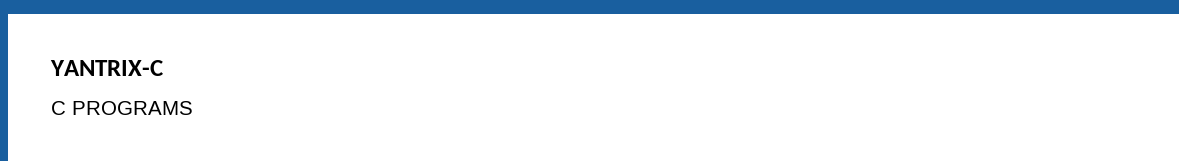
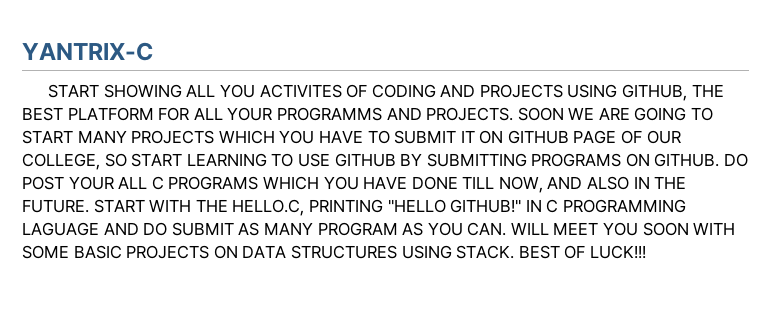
[51,101,193,115] C PROGRAMS -> [48,84,724,101] [22,107,714,121] [22,130,681,144] [22,153,749,170] [22,176,687,193] [22,199,686,216] [22,222,736,236] [22,245,646,259] START SHOWING ALL YOU ACTIVITES OF CODING AND PROJECTS USING GITHUB, THE BEST PLATFORM FOR ALL YOUR PROGRAMMS AND PROJECTS. SOON WE ARE GOING TO START MANY PROJECTS WHICH YOU HAVE TO SUBMIT IT ON GITHUB PAGE OF OUR COLLEGE, SO START LEARNING TO USE GITHUB BY SUBMITTING PROGRAMS ON GITHUB. DO POST YOUR ALL C PROGRAMS WHICH YOU HAVE DONE TILL NOW, AND ALSO IN THE FUTURE. START WITH THE HELLO.C, PRINTING "HELLO GITHUB!" IN C PROGRAMMING LAGUAGE AND DO SUBMIT AS MANY PROGRAM AS YOU CAN. WILL MEET YOU SOON WITH SOME BASIC PROJECTS ON DATA STRUCTURES USING STACK. BEST OF LUCK!!!

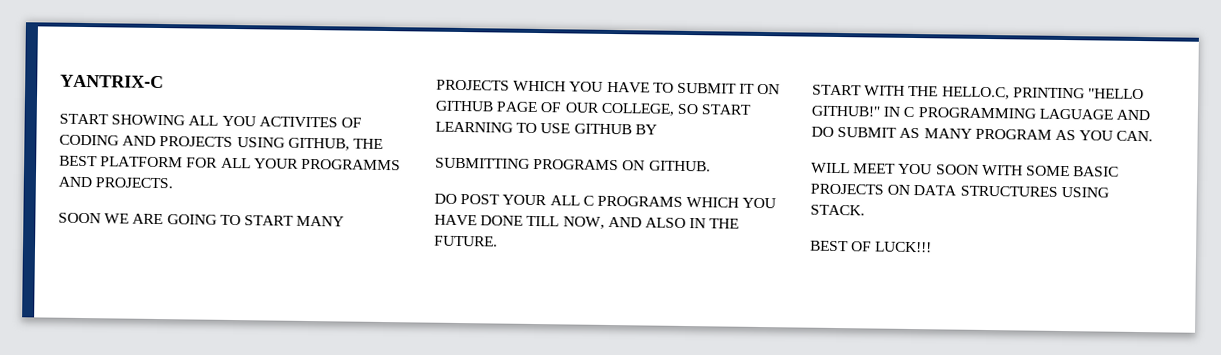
(514, 114) none -> (174, 183) //
(423, 159) none -> (657, 129) //
(720, 160) none -> (711, 166) //
(89, 206) none -> (498, 241) //
(507, 229) none -> (1154, 136) //
(515, 252) none -> (865, 210) //

